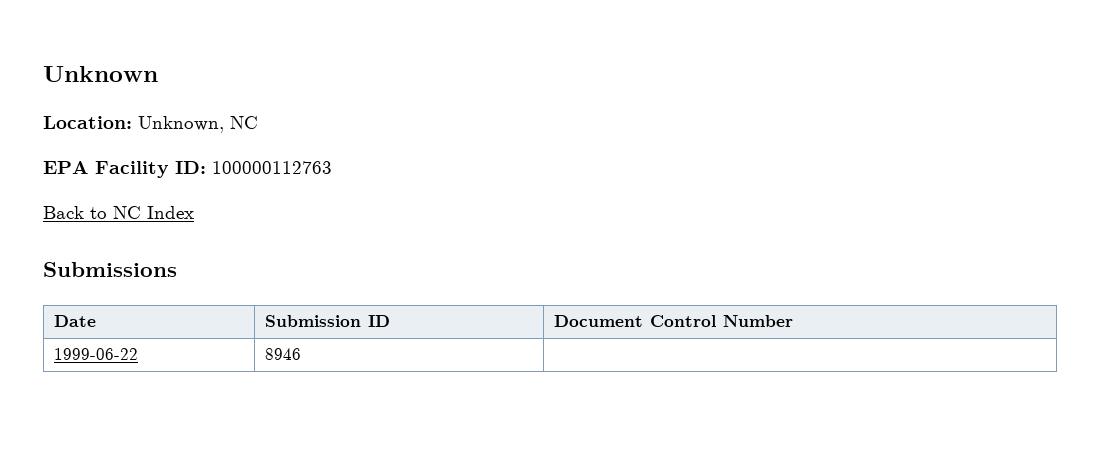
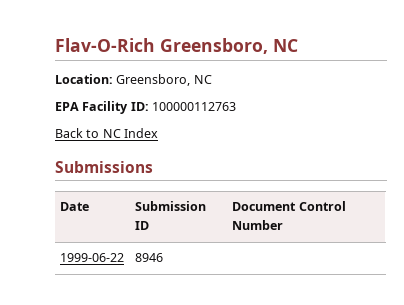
[43,66,158,82] Unknown -> [55,38,298,54] Flav-O-Rich Greensboro, NC
[138,116,224,133] Unknown, -> [116,74,191,86] Greensboro,

